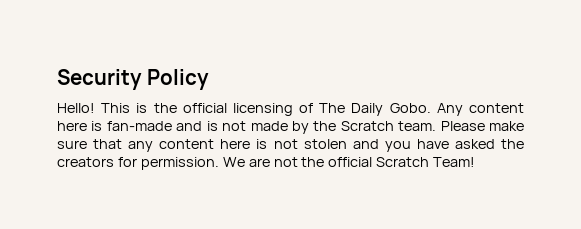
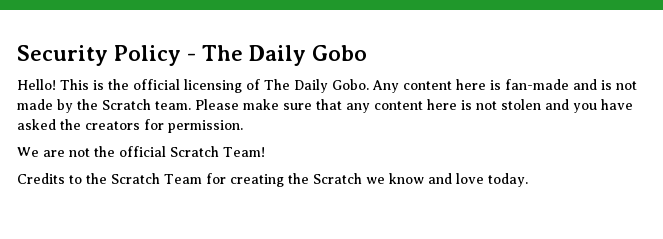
(209, 79) none -> [187,45,367,66] - The Daily Gobo
(219, 163) none -> (243, 126) //
(476, 162) none -> [17,173,528,187] // Credits to the Scratch Team for creating the Scratch we know and love today.

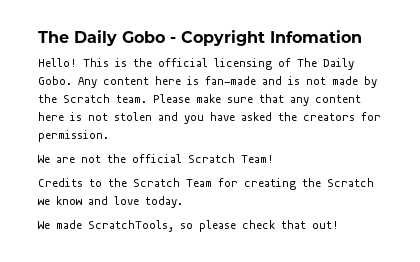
[17,45,196,66] Security Policy - -> (38, 37) none
(367, 53) none -> [170,30,362,46] - Copyright Infomation
(528, 180) none -> [38,220,339,232] // We made ScratchTools, so please check that out!

